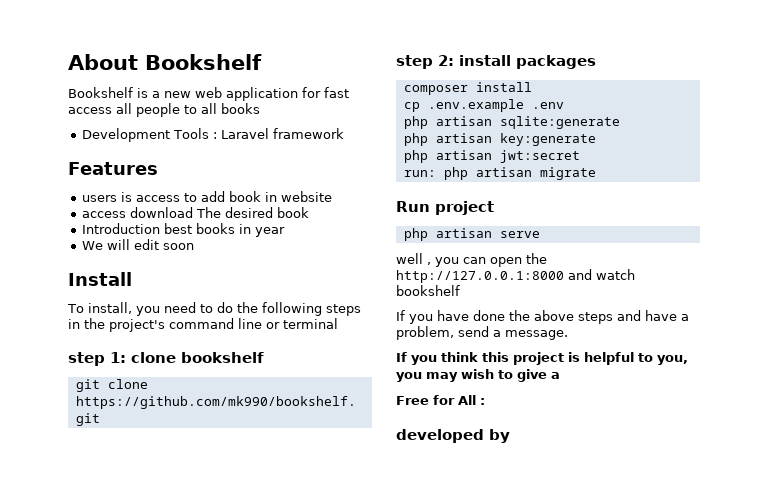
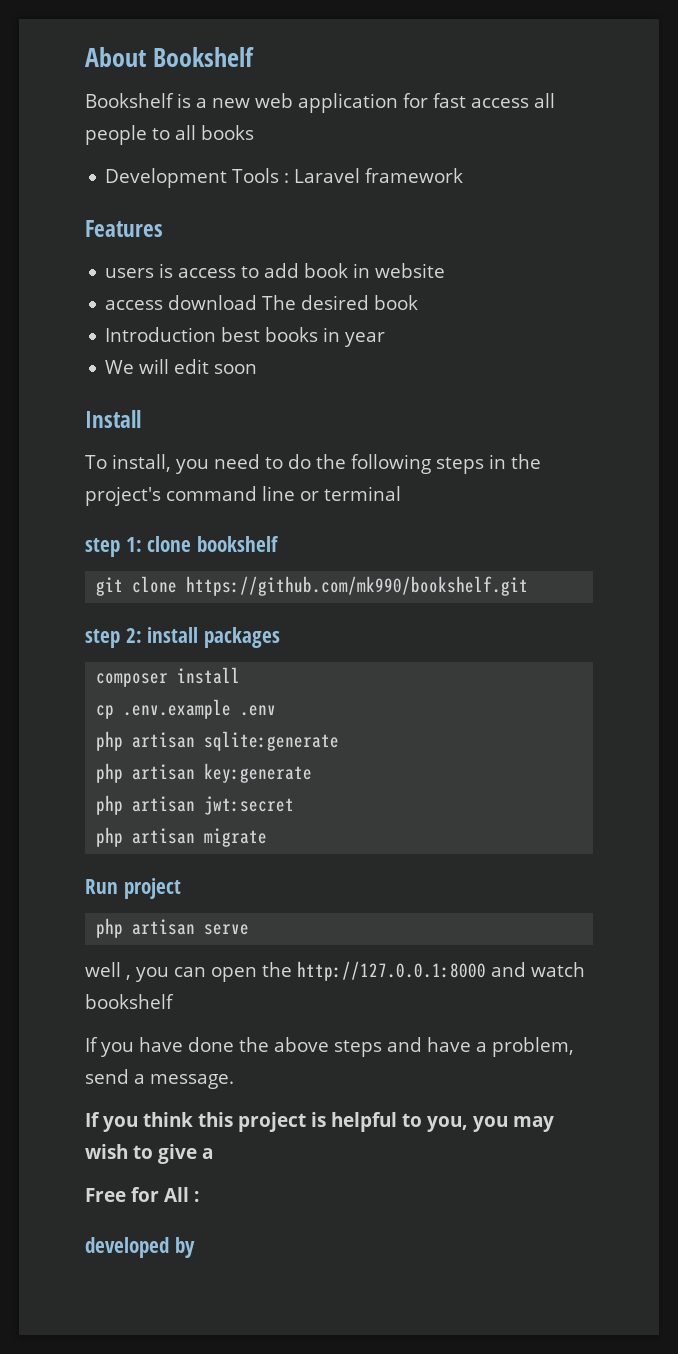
[403,170,436,177] run: -> (295, 805) none

